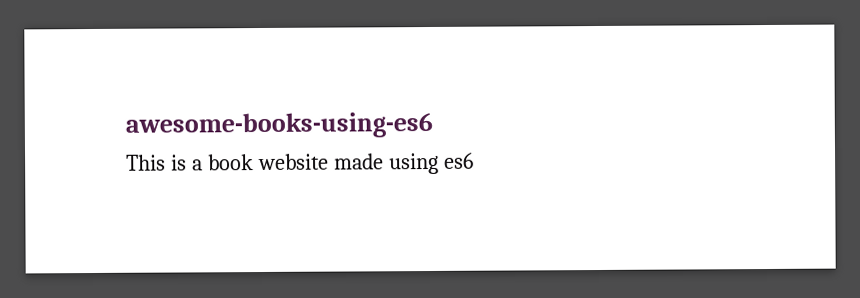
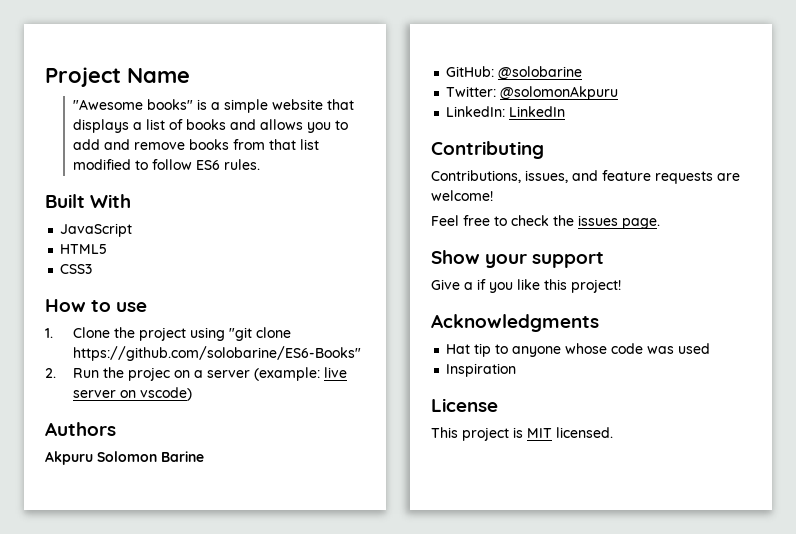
[125,111,433,139] [126,152,474,175] awesome-books-using-es6 // This is a book website made using es6 -> [45,67,190,87] [72,99,354,113] [72,119,348,133] [72,139,319,150] [72,159,260,170] [45,194,132,208] [60,223,133,237] [60,244,108,254] [60,264,93,274] [45,299,148,312] [45,327,291,341] [72,346,361,361] [45,367,347,381] [72,387,192,401] [45,422,116,436] [45,451,204,465] [446,66,583,80] [446,86,619,100] [446,106,566,117] [431,141,544,159] [431,170,740,184] [431,190,493,201] [431,215,660,229] [431,250,605,268] [431,279,621,293] [431,314,599,332] [446,343,711,357] [446,363,517,377] [431,398,498,412] [431,427,613,441] Project Name // "Awesome books" is a simple website that displays a list of books and allows you to add and remove books from that list modified to follow ES6 rules. // Built With // JavaScript // HTML5 // CSS3 // How to use // 1. Clone the project using "git clone https://github.com/solobarine/ES6-Books" // 2. Run the projec on a server (example: live server on vscode) // Authors // Akpuru Solomon Barine // GitHub: @solobarine // Twitter: @solomonAkpuru // LinkedIn: LinkedIn // Contributing // Contributions, issues, and feature requests are welcome! // Feel free to check the issues page. // Show your support // Give a if you like this project! // Acknowledgments // Hat tip to anyone whose code was used // Inspiration // License // This project is MIT licensed.

